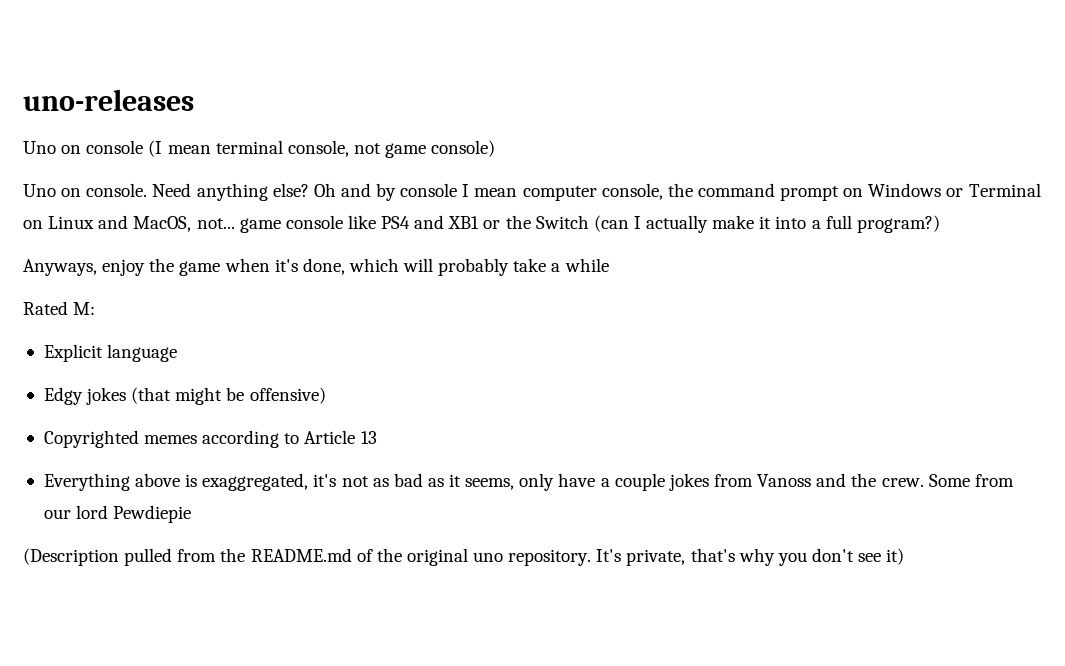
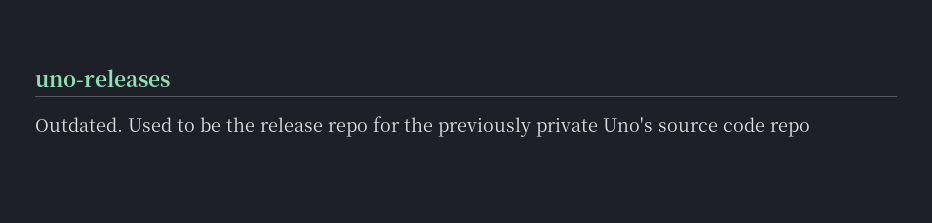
[23,140,496,158] [23,183,1041,201] [23,215,940,233] [23,258,609,276] [23,301,96,315] [43,344,178,362] [43,387,326,405] [43,430,377,448] [43,473,1014,491] [43,505,192,523] [23,548,905,566] Uno on console (I mean terminal console, not game console) // Uno on console. Need anything else? Oh and by console I mean computer console, the command prompt on Windows or Terminal on Linux and MacOS, not... game console like PS4 and XB1 or the Switch (can I actually make it into a full program?) // Anyways, enjoy the game when it's done, which will probably take a while // Rated M: // Explicit language // Edgy jokes (that might be offensive) // Copyrighted memes according to Article 13 // Everything above is exaggregated, it's not as bad as it seems, only have a couple jokes from Vanoss and the crew. Some from our lord Pewdiepie // (Description pulled from the README.md of the original uno repository. It's private, that's why you don't see it) -> [35,116,810,137] Outdated. Used to be the release repo for the previously private Uno's source code repo

